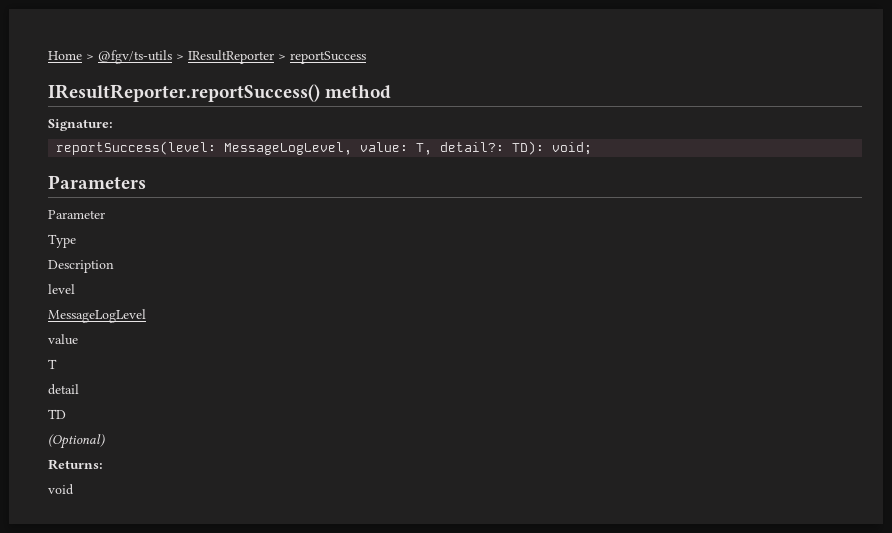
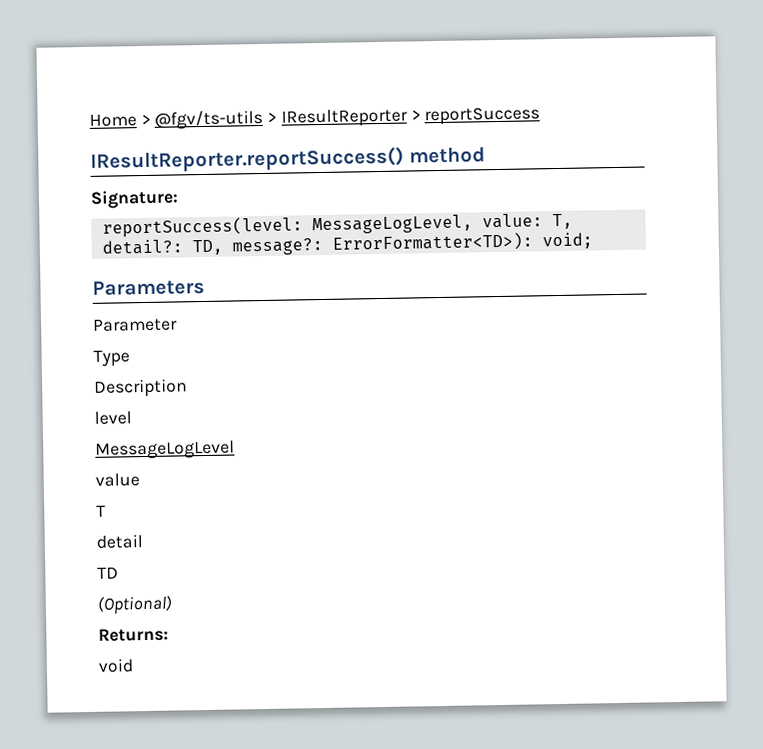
[512,141,545,155] TD): -> [191,232,533,256] TD, message?: ErrorFormatter<TD>):

